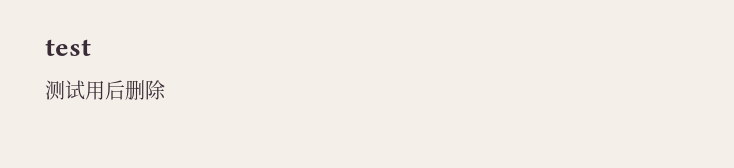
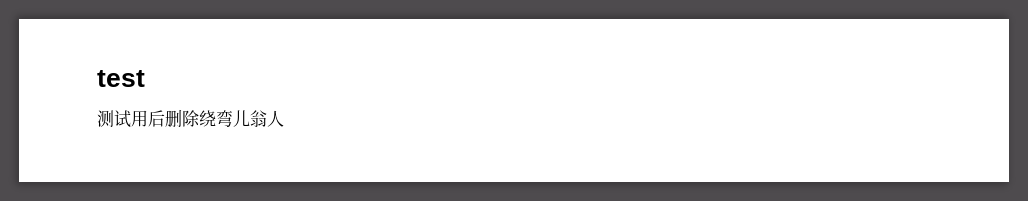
(166, 90) none -> [199,110,284,127] 绕弯儿翁人

